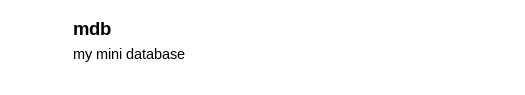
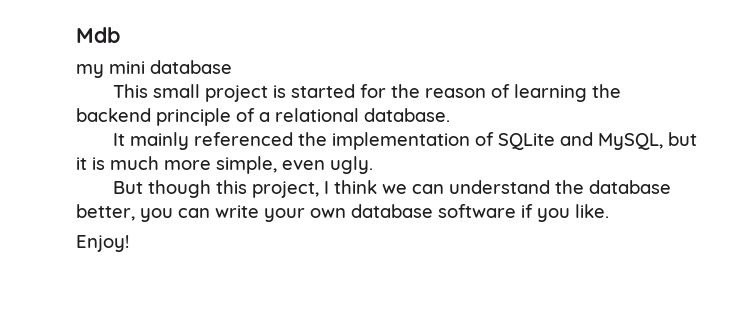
[73,22,111,35] mdb -> [76,27,120,43] Mdb
(185, 53) none -> [112,84,621,102] [76,108,450,126] [112,132,697,150] [76,156,373,174] [112,180,671,198] [76,204,609,222] [76,235,129,252] // This small project is started for the reason of learning the backend principle of a relational database. // It mainly referenced the implementation of SQLite and MySQL, but it is much more simple, even ugly. // But though this project, I think we can understand the database better, you can write your own database software if you like. // Enjoy!

